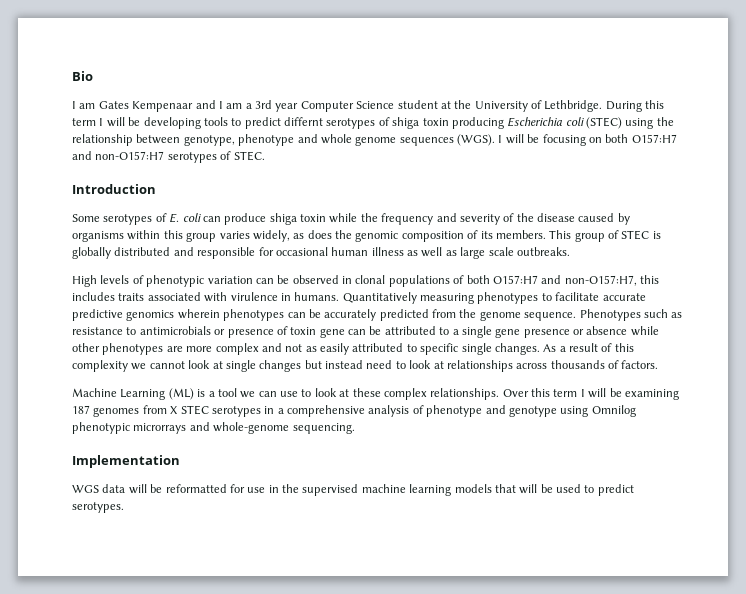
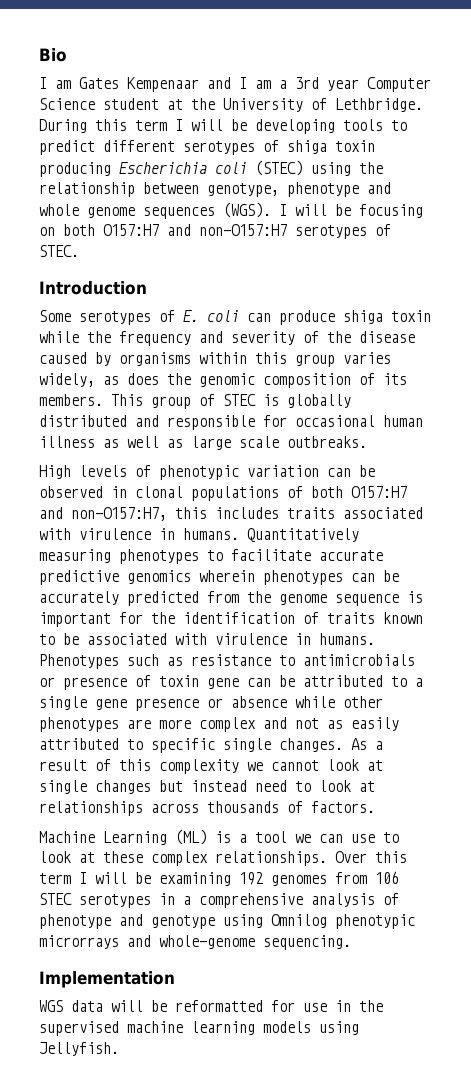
[284,117,323,126] differnt -> [103,140,175,152] different
[524,312,577,321] sequence. -> [335,591,423,606] [39,612,423,627] [39,633,375,645] sequence is important for the identification of traits known to be associated with virulence in humans.
[72,405,90,414] 187 -> [239,872,263,885] 192
[170,406,179,414] X -> [375,871,399,884] 106
[494,484,634,496] [72,502,124,513] that will be used to predict serotypes. -> [319,1021,359,1035] [39,1042,119,1056] using Jellyfish.

